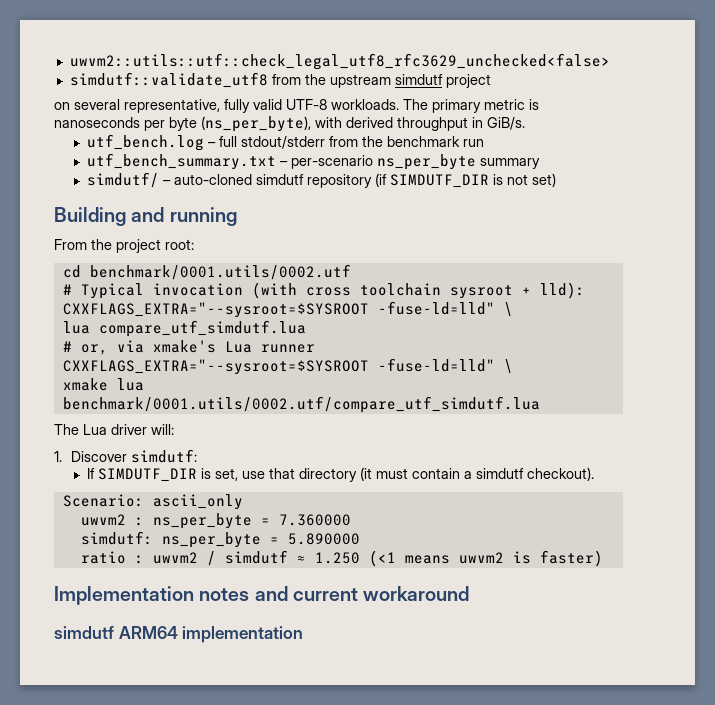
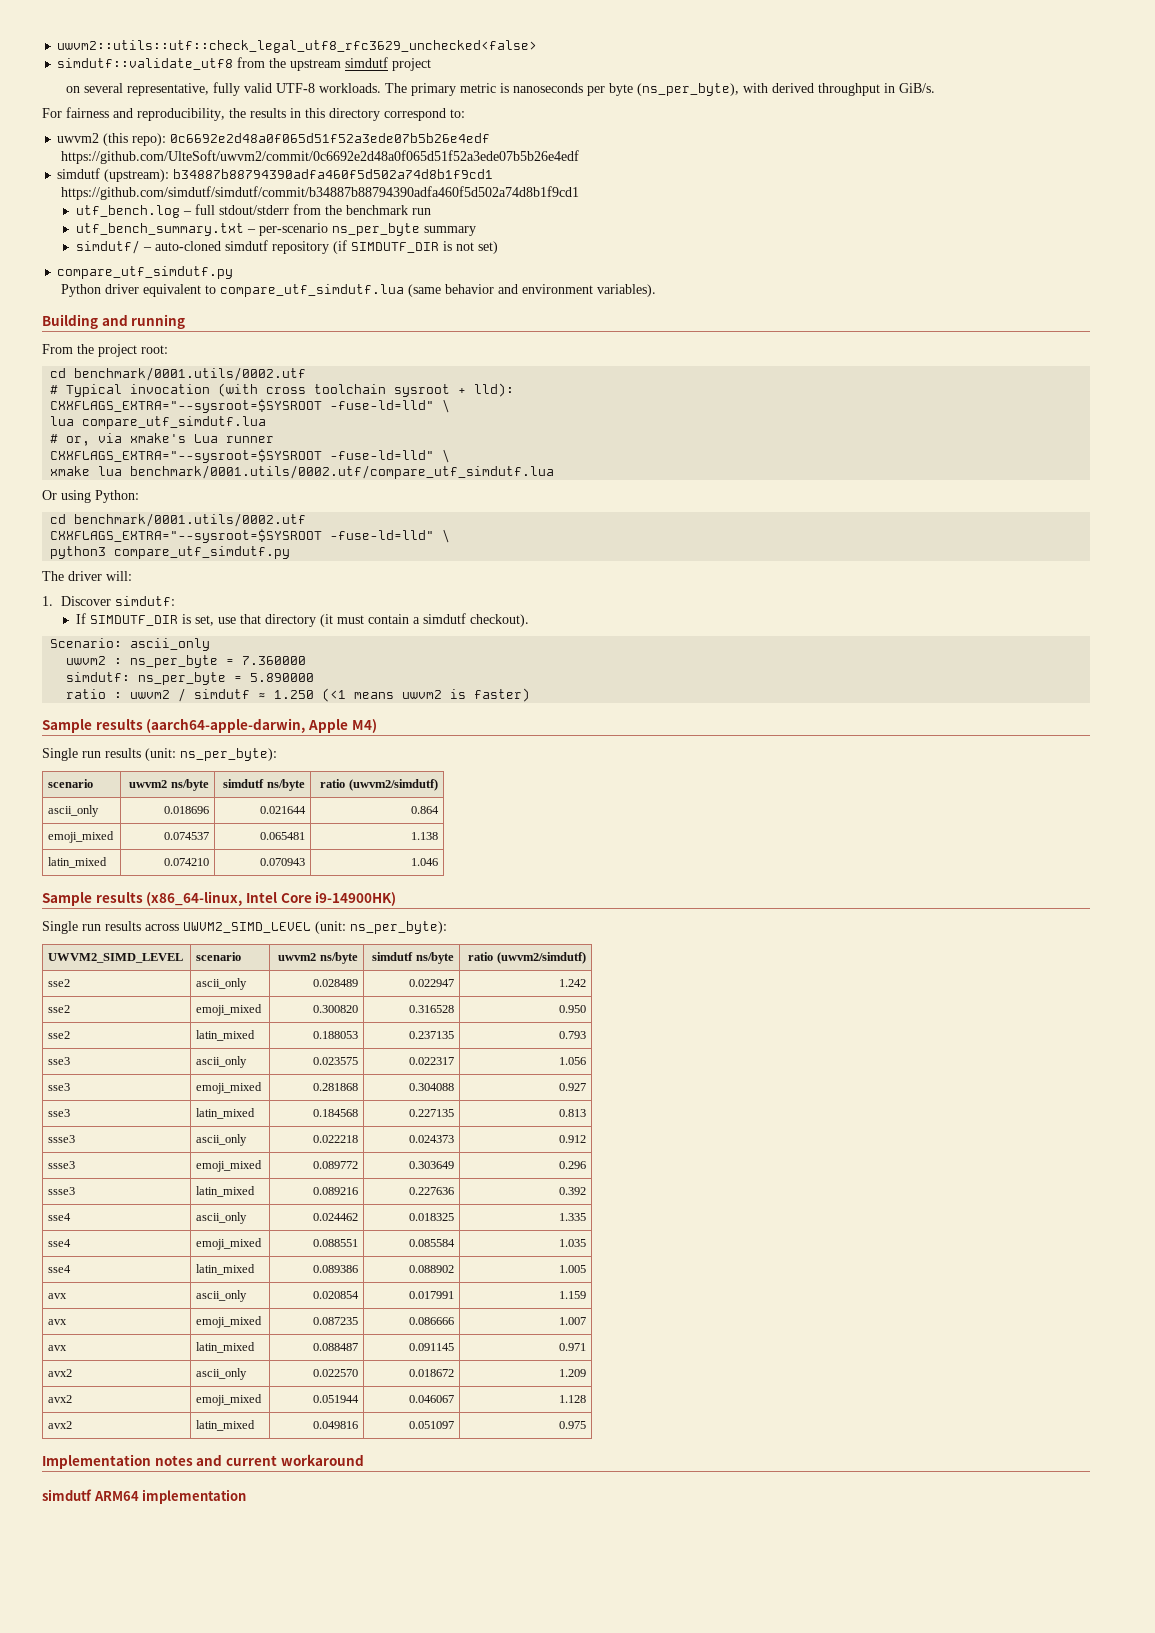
(525, 123) none -> [42,107,465,121] [57,133,491,146] [60,150,579,164] [57,168,494,182] [60,186,579,200] // For fairness and reproducibility, the results in this directory correspond to: // uwvm2 (this repo): 0c6692e2d48a0f065d51f52a3ede07b5b26e4edf // https://github.com/UlteSoft/uwvm2/commit/0c6692e2d48a0f065d51f52a3ede07b5b26e4edf // simdutf (upstream): b34887b88794390adfa460f5d502a74d8b1f9cd1 // https://github.com/simdutf/simdutf/commit/b34887b88794390adfa460f5d502a74d8b1f9cd1
(557, 180) none -> [57,266,234,279] [60,284,656,297] // compare_utf_simdutf.py // Python driver equivalent to compare_utf_simdutf.lua (same behavior and environment variables).
[54,424,107,435] // The Lua -> [42,490,139,503] [50,513,307,527] [50,529,451,543] [50,546,291,559] [42,571,64,581] // Or using Python: // cd benchmark/0001.utils/0002.utf // CXXFLAGS_EXTRA="--sysroot=$SYSROOT -fuse-ld=lld" \ // python3 compare_utf_simdutf.py // The
(603, 558) none -> [42,718,377,733] [42,748,277,761] [48,779,94,788] [129,779,209,791] [223,779,305,791] [320,779,438,791] [48,805,100,817] [163,806,209,814] [259,806,306,814] [410,806,439,814] [48,831,115,843] [163,832,209,840] [259,832,305,840] [410,832,438,840] [48,857,108,868] [163,858,209,866] [259,858,305,866] [410,858,438,866] [42,891,397,906] [42,921,447,934] [48,953,184,963] [196,952,242,961] [278,952,358,964] [372,952,454,964] [468,952,586,964] [48,979,71,987] [196,978,248,990] [312,979,358,987] [408,979,454,987] [558,979,586,987] [48,1005,71,1013] [196,1004,263,1016] [312,1005,358,1013] [408,1005,454,1013] [558,1005,586,1013] [48,1031,71,1039] [196,1030,256,1041] [312,1031,358,1039] [408,1031,454,1039] [558,1031,586,1039] [48,1057,71,1065] [196,1056,248,1068] [312,1057,358,1065] [408,1057,454,1065] [558,1057,586,1065] [48,1083,71,1091] [196,1082,263,1094] [312,1083,358,1091] [408,1083,454,1091] [558,1083,586,1091] [48,1109,71,1117] [196,1108,256,1119] [312,1109,358,1117] [408,1109,454,1117] [558,1109,586,1117] [48,1135,76,1143] [196,1134,248,1146] [312,1135,358,1143] [408,1135,454,1143] [558,1135,586,1143] [48,1161,76,1169] [196,1160,263,1172] [312,1161,358,1169] [408,1161,454,1169] [558,1161,586,1169] [48,1187,76,1195] [196,1186,256,1197] [312,1187,358,1195] [408,1187,454,1195] [558,1187,586,1195] [48,1213,72,1221] [196,1212,248,1224] [312,1213,358,1221] [408,1213,454,1221] [558,1213,586,1221] [48,1239,72,1247] [196,1238,263,1250] [312,1239,358,1247] [408,1239,455,1247] [558,1239,586,1247] [48,1265,72,1273] [196,1264,256,1275] [312,1265,358,1273] [408,1265,454,1273] [558,1265,586,1273] [48,1293,68,1299] [196,1290,248,1302] [312,1291,359,1299] [408,1291,454,1299] [558,1291,586,1299] [48,1319,68,1325] [196,1316,263,1328] [312,1317,358,1325] [408,1317,454,1325] [558,1317,586,1325] [48,1345,68,1351] [196,1342,256,1353] [312,1343,358,1351] [408,1343,454,1351] [558,1343,586,1351] [48,1369,73,1377] [196,1368,248,1380] [312,1369,358,1377] [408,1369,454,1377] [558,1369,586,1377] [48,1395,73,1403] [196,1394,263,1406] [312,1395,359,1403] [408,1395,454,1403] [558,1395,586,1403] [48,1421,73,1429] [196,1420,256,1431] [312,1421,358,1429] [408,1421,454,1429] [558,1421,586,1429] // Sample results (aarch64-apple-darwin, Apple M4) // Single run results (unit: ns_per_byte): // scenario | uwvm2 ns/byte | simdutf ns/byte | ratio (uwvm2/simdutf) // ascii_only | 0.018696 | 0.021644 | 0.864 // emoji_mixed | 0.074537 | 0.065481 | 1.138 // latin_mixed | 0.074210 | 0.070943 | 1.046 // Sample results (x86_64-linux, Intel Core i9-14900HK) // Single run results across UWVM2_SIMD_LEVEL (unit: ns_per_byte): // UWVM2_SIMD_LEVEL | scenario | uwvm2 ns/byte | simdutf ns/byte | ratio (uwvm2/simdutf) // sse2 | ascii_only | 0.028489 | 0.022947 | 1.242 // sse2 | emoji_mixed | 0.300820 | 0.316528 | 0.950 // sse2 | latin_mixed | 0.188053 | 0.237135 | 0.793 // sse3 | ascii_only | 0.023575 | 0.022317 | 1.056 // sse3 | emoji_mixed | 0.281868 | 0.304088 | 0.927 // sse3 | latin_mixed | 0.184568 | 0.227135 | 0.813 // ssse3 | ascii_only | 0.022218 | 0.024373 | 0.912 // ssse3 | emoji_mixed | 0.089772 | 0.303649 | 0.296 // ssse3 | latin_mixed | 0.089216 | 0.227636 | 0.392 // sse4 | ascii_only | 0.024462 | 0.018325 | 1.335 // sse4 | emoji_mixed | 0.088551 | 0.085584 | 1.035 // sse4 | latin_mixed | 0.089386 | 0.088902 | 1.005 // avx | ascii_only | 0.020854 | 0.017991 | 1.159 // avx | emoji_mixed | 0.087235 | 0.086666 | 1.007 // avx | latin_mixed | 0.088487 | 0.091145 | 0.971 // avx2 | ascii_only | 0.022570 | 0.018672 | 1.209 // avx2 | emoji_mixed | 0.051944 | 0.046067 | 1.128 // avx2 | latin_mixed | 0.049816 | 0.051097 | 0.975

